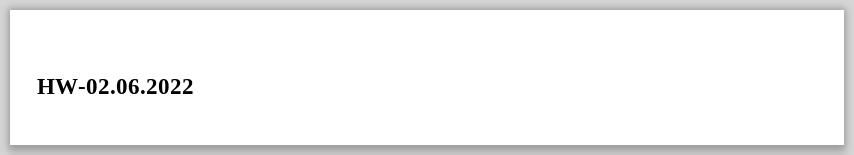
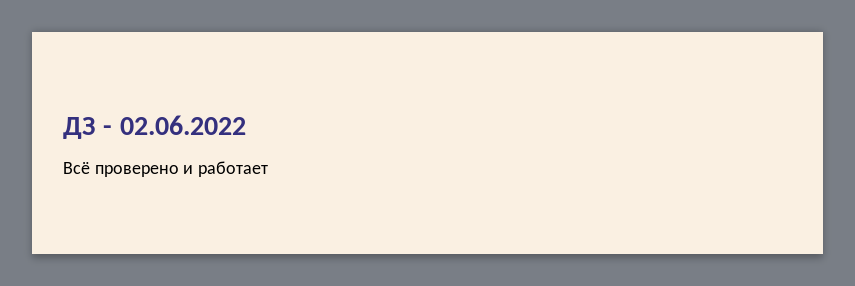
[37,79,194,94] HW-02.06.2022 -> [63,115,246,139] [63,161,269,177] ДЗ - 02.06.2022 // Всё проверено и работает

